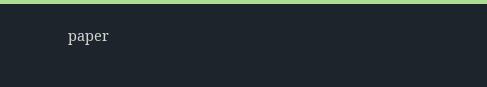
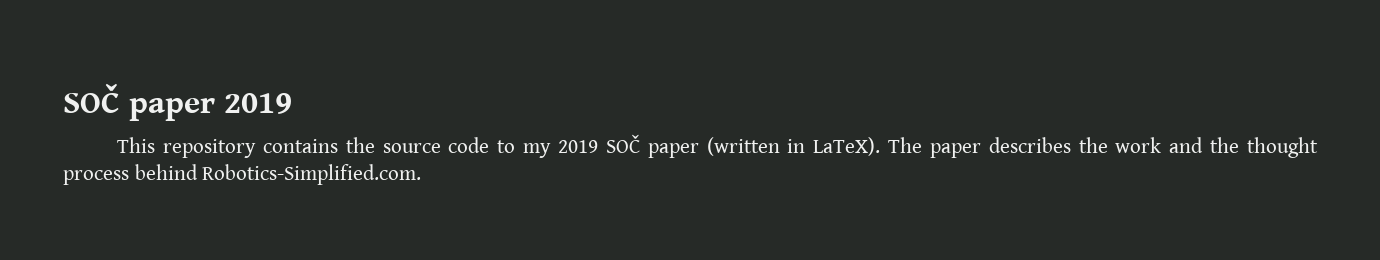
[68,33,109,45] paper -> [63,83,292,121] [117,134,1319,158] [63,164,422,185] SOČ paper 2019 // This repository contains the source code to my 2019 SOČ paper (written in LaTeX). The paper describes the work and the thought process behind Robotics-Simplified.com.

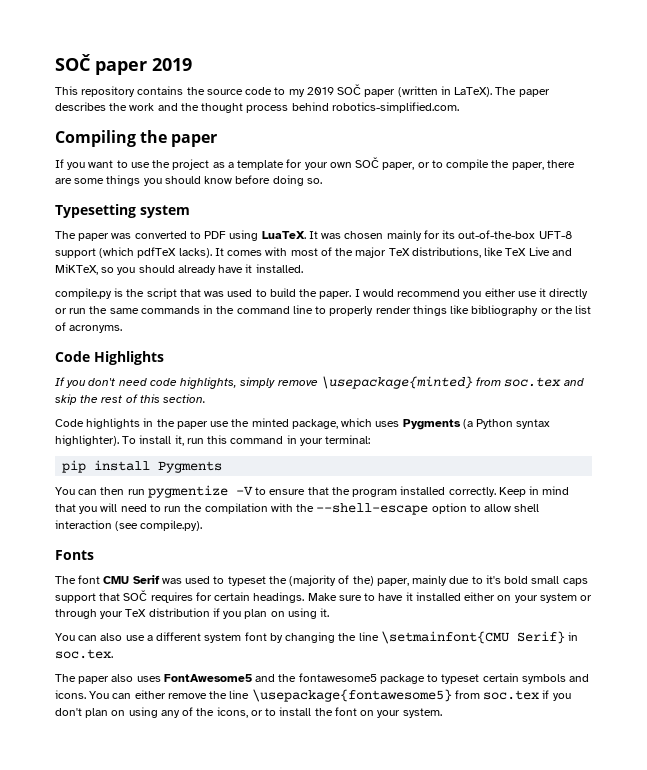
[202,164,422,185] Robotics-Simplified.com. -> [331,102,459,113] [55,130,218,147] [55,157,575,170] [55,175,322,186] [55,204,190,218] [55,230,572,241] [55,247,572,258] [55,264,303,275] [55,288,589,299] [55,305,592,316] [55,322,123,333] [55,351,164,365] [55,376,584,389] [55,394,207,405] [55,418,551,430] [55,435,371,446] [62,460,223,473] [55,485,570,498] [55,503,540,515] [55,520,203,531] [55,550,94,560] [55,575,588,586] [55,590,593,603] [55,608,330,619] [55,631,579,644] [55,649,113,659] [55,673,590,684] [55,689,571,702] [55,707,442,718] robotics-simplified.com. // Compiling the paper // If you want to use the project as a template for your own SOČ paper, or to compile the paper, there are some things you should know before doing so. // Typesetting system // The paper was converted to PDF using LuaTeX. It was chosen mainly for its out-of-the-box UFT-8 support (which pdfTeX lacks). It comes with most of the major TeX distributions, like TeX Live and MiKTeX, so you should already have it installed. // compile.py is the script that was used to build the paper. I would recommend you either use it directly or run the same commands in the command line to properly render things like bibliography or the list of acronyms. // Code Highlights // If you don't need code highlights, simply remove \usepackage{minted} from soc.tex and skip the rest of this section. // Code highlights in the paper use the minted package, which uses Pygments (a Python syntax highlighter). To install it, run this command in your terminal: // pip install Pygments // You can then run pygmentize -V to ensure that the program installed correctly. Keep in mind that you will need to run the compilation with the --shell-escape option to allow shell interaction (see compile.py). // Fonts // The font CMU Serif was used to typeset the (majority of the) paper, mainly due to it's bold small caps support that SOČ requires for certain headings. Make sure to have it installed either on your system or through your TeX distribution if you plan on using it. // You can also use a different system font by changing the line \setmainfont{CMU Serif} in soc.tex. // The paper also uses FontAwesome5 and the fontawesome5 package to typeset certain symbols and icons. You can either remove the line \usepackage{fontawesome5} from soc.tex if you don't plan on using any of the icons, or to install the font on your system.

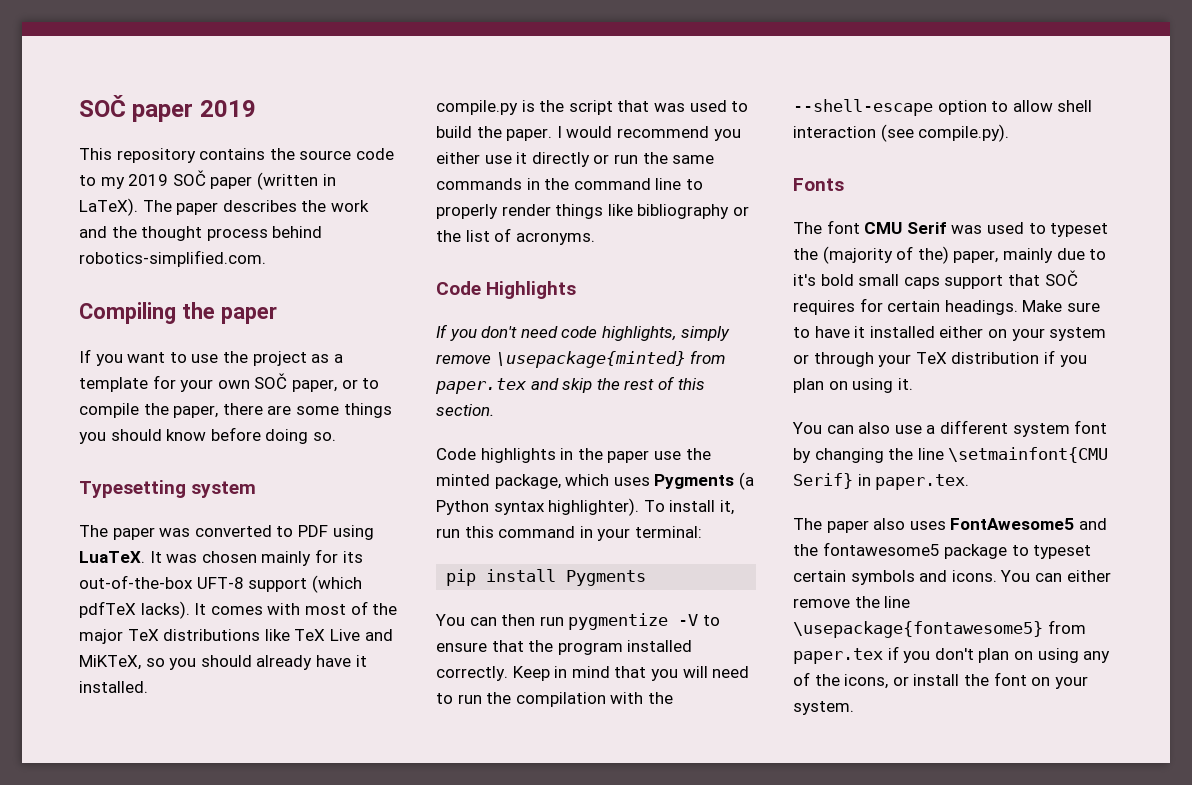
[411,247,481,258] distributions, -> [163,629,261,641] distributions
[504,377,562,387] soc.tex -> [435,378,527,394] paper.tex
[55,649,113,659] soc.tex. -> [875,474,970,490] paper.tex.
[483,690,540,700] soc.tex -> [793,648,883,664] paper.tex
[265,708,277,716] to -> (909, 681) none

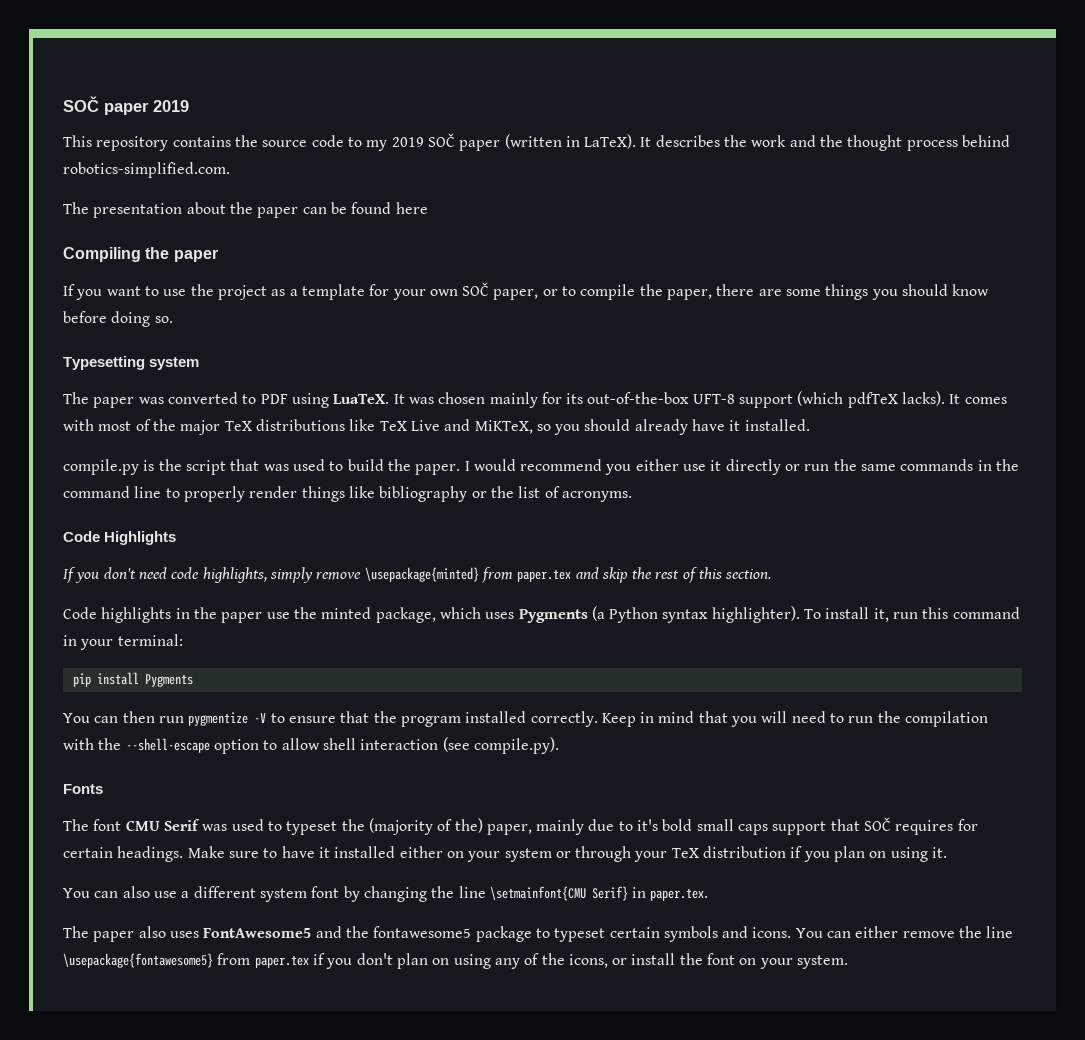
[142,200,219,215] The paper -> [640,137,652,147] It
(266, 258) none -> [63,202,428,218] // The presentation about the paper can be found here

